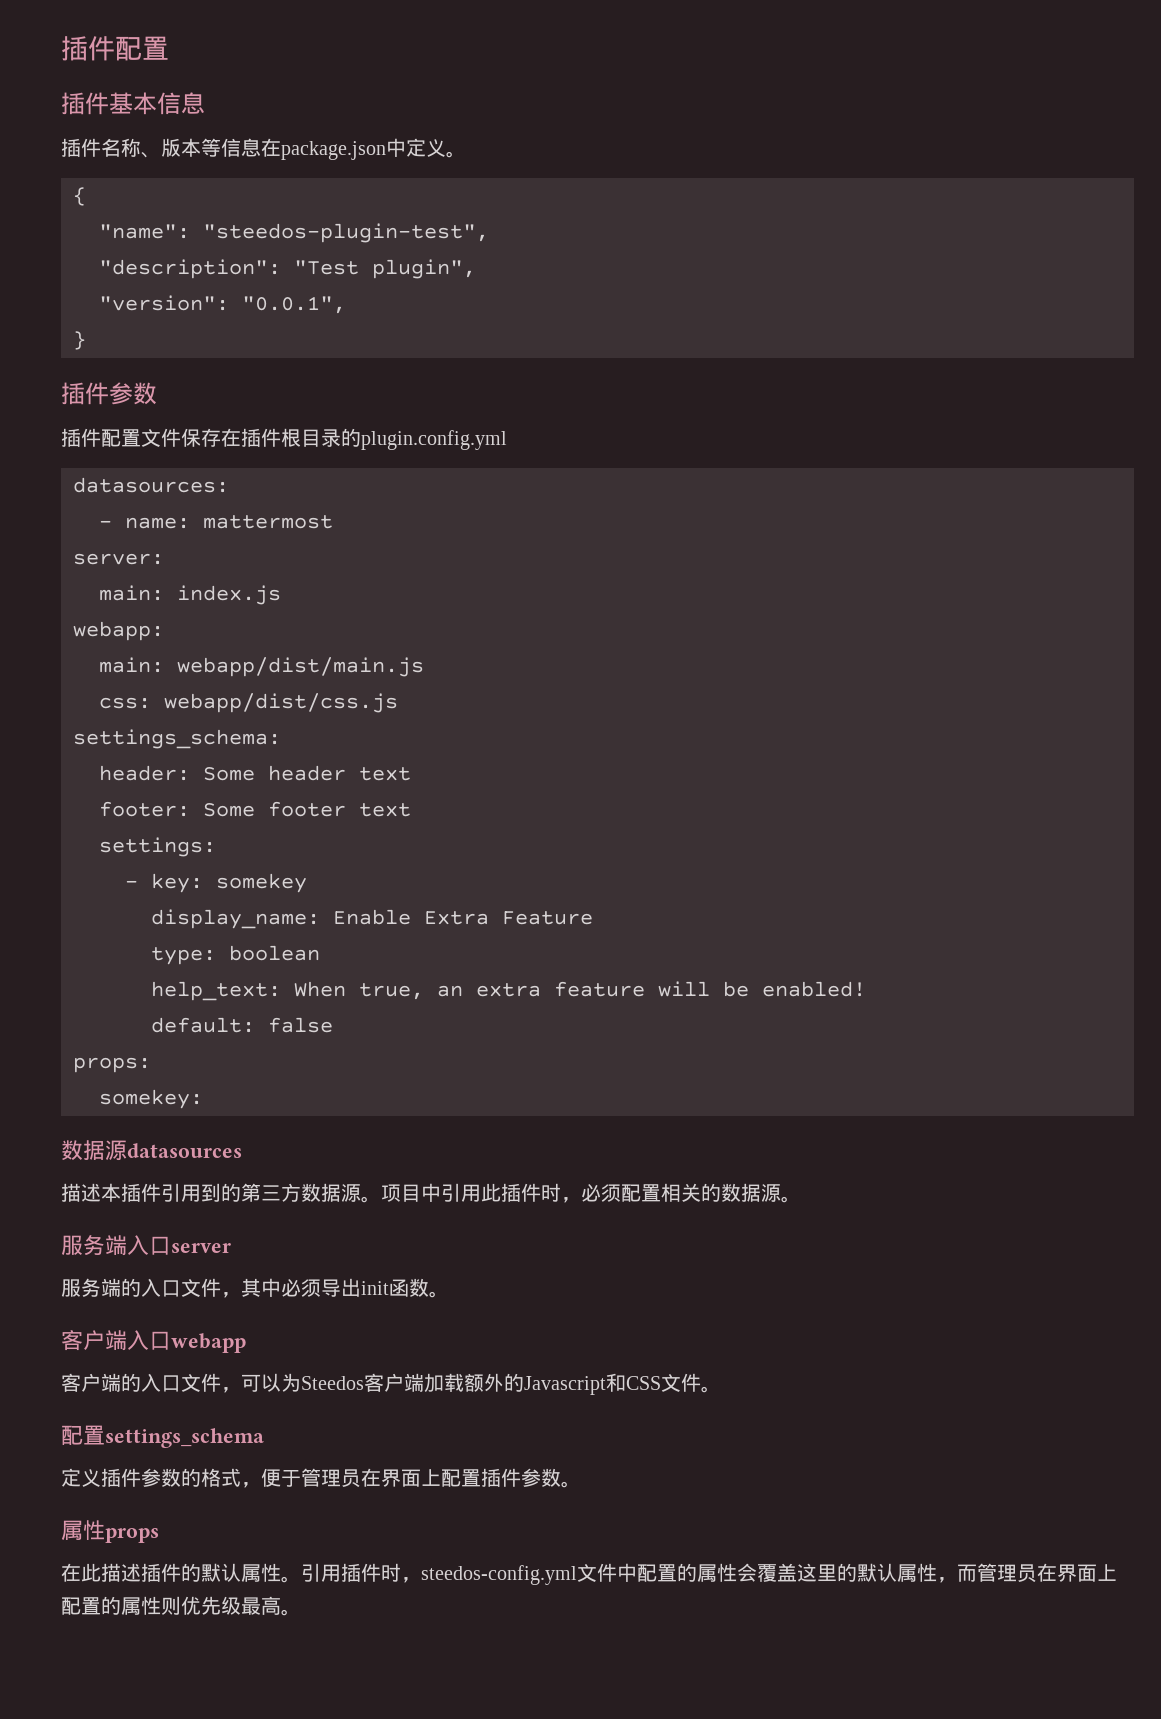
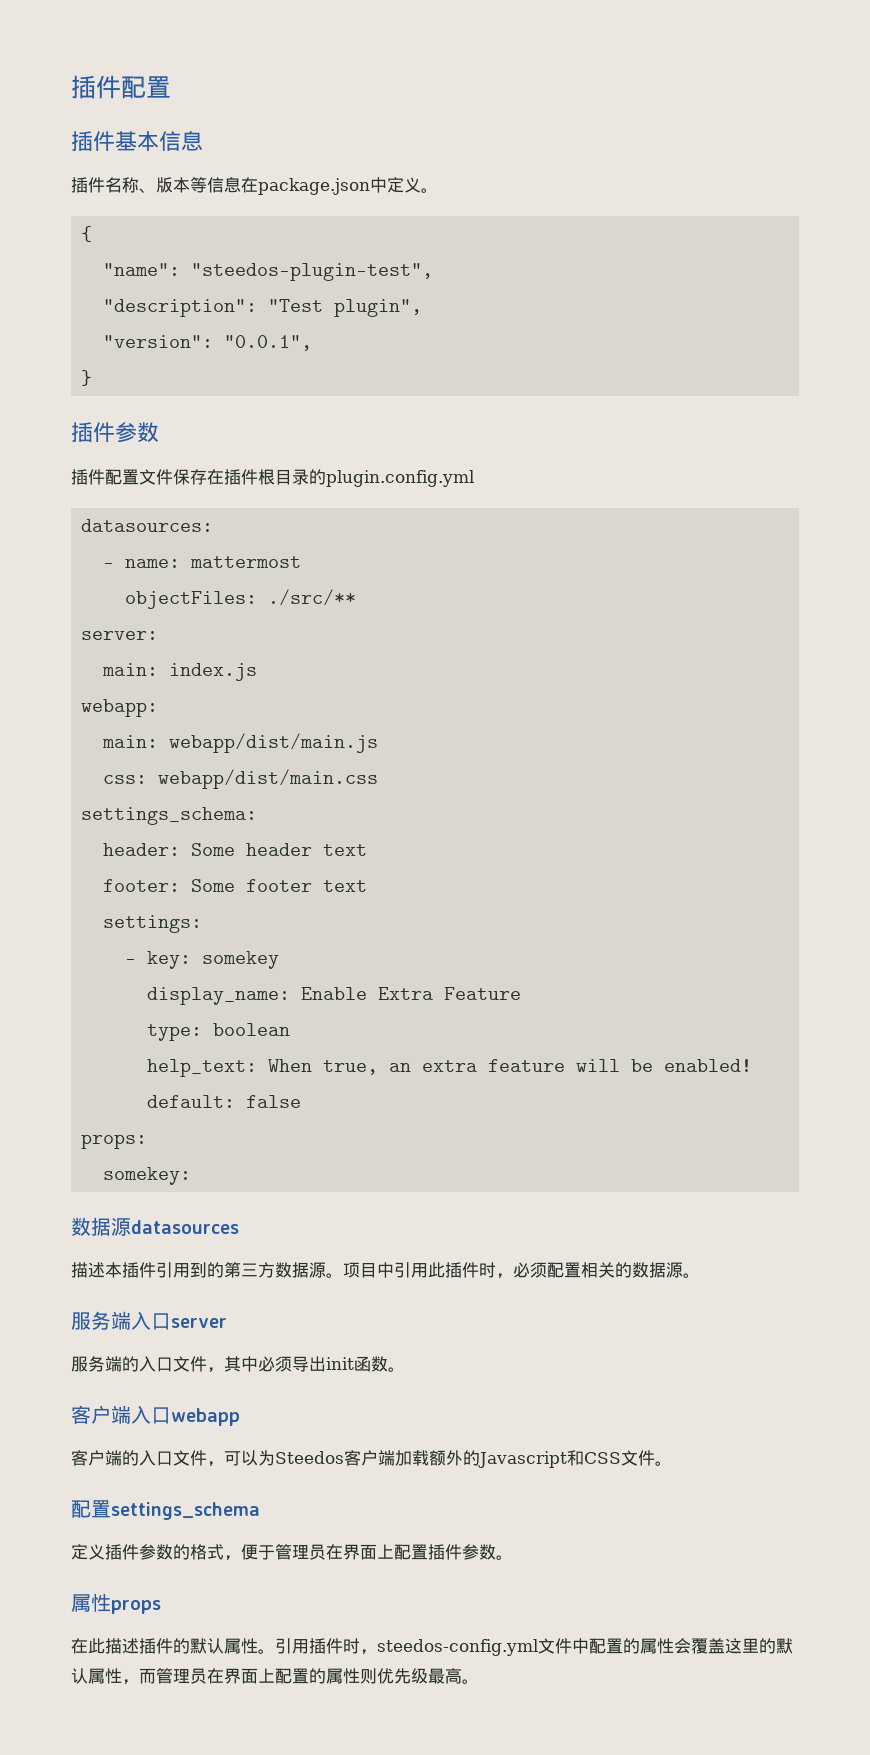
(333, 522) none -> [125,589,357,609] // objectFiles: ./src/**
[164,693,398,713] webapp/dist/css.js -> [158,769,379,789] webapp/dist/main.css

